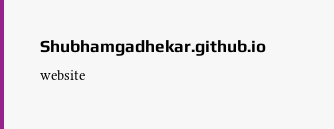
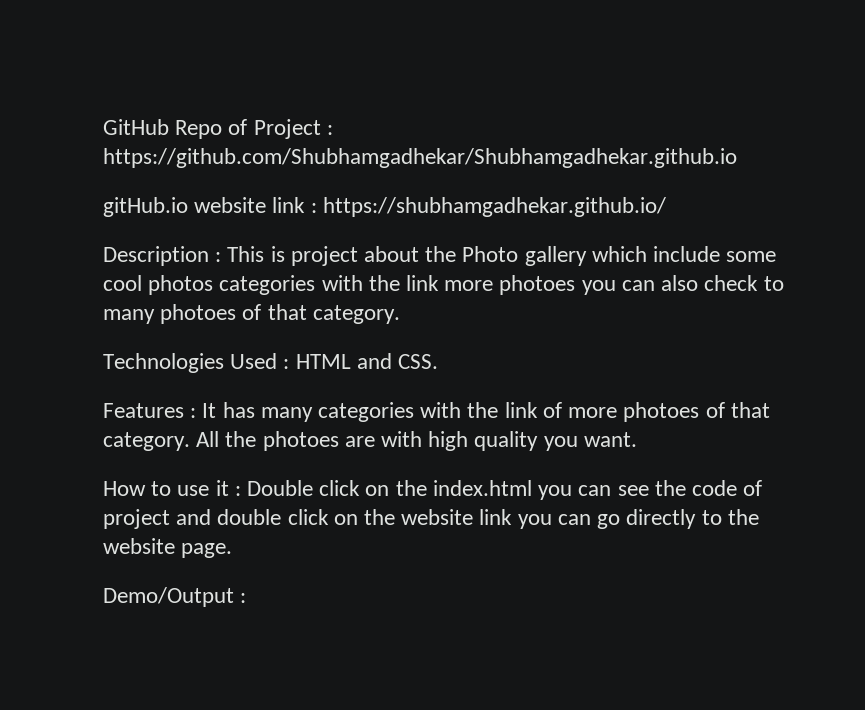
[40,40,266,56] [40,70,85,81] Shubhamgadhekar.github.io // website -> [103,119,333,139] [103,148,737,168] [103,197,666,217] [103,246,777,266] [103,275,784,295] [103,304,400,324] [103,353,439,373] [103,402,770,422] [103,431,637,451] [103,480,763,500] [103,509,759,529] [103,538,233,558] [103,587,247,607] GitHub Repo of Project : https://github.com/Shubhamgadhekar/Shubhamgadhekar.github.io // gitHub.io website link : https://shubhamgadhekar.github.io/ // Description : This is project about the Photo gallery which include some cool photos categories with the link more photoes you can also check to many photoes of that category. // Technologies Used : HTML and CSS. // Features : It has many categories with the link of more photoes of that category. All the photoes are with high quality you want. // How to use it : Double click on the index.html you can see the code of project and double click on the website link you can go directly to the website page. // Demo/Output :

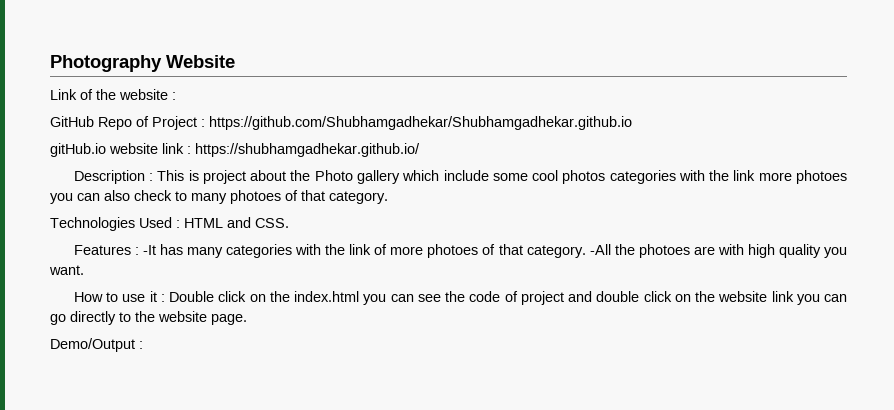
(103, 127) none -> [50,55,235,72] [50,89,176,100] Photography Website // Link of the website : //
[202,403,217,418] It -> [142,245,156,255] -It
[196,431,220,447] All -> [589,244,611,255] -All

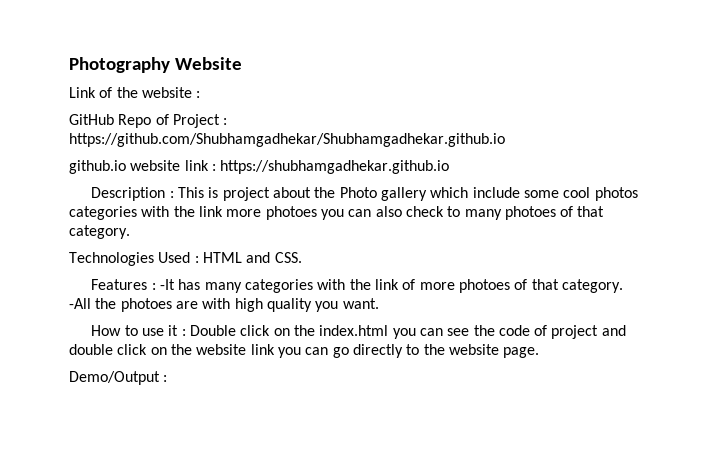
[50,143,106,157] gitHub.io -> [69,160,126,174] github.io
[195,143,420,157] https://shubhamgadhekar.github.io/ -> [220,160,450,174] https://shubhamgadhekar.github.io

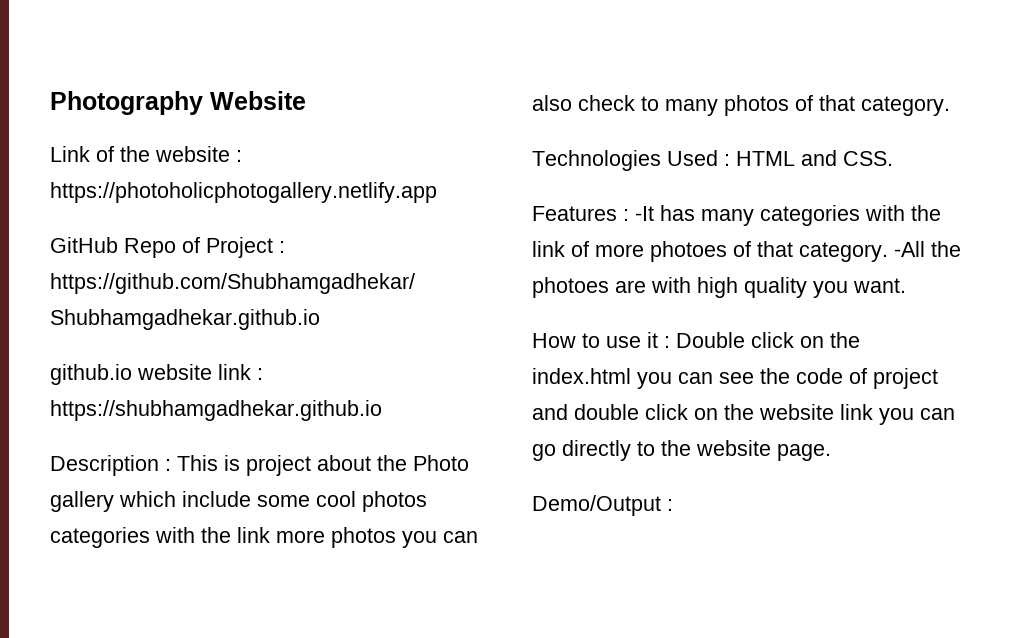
(201, 94) none -> [50,182,437,203] https://photoholicphotogallery.netlify.app
[265,206,317,220] photoes -> [331,527,396,548] photos
[504,206,556,220] photoes -> [724,95,789,116] photos

